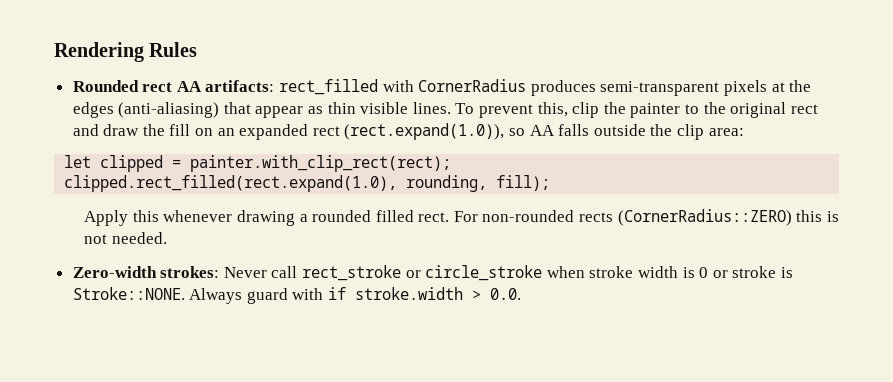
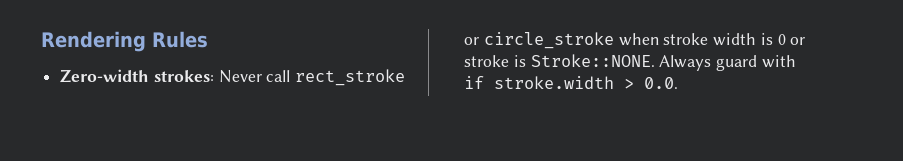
[72,79,812,96] [72,102,818,118] [72,123,744,140] [64,155,452,172] [64,175,551,192] [84,209,839,226] [84,232,167,244] // Rounded rect AA artifacts: rect_filled with CornerRadius produces semi-transparent pixels at the edges (anti-aliasing) that appear as thin visible lines. To prevent this, clip the painter to the original rect and draw the fill on an expanded rect (rect.expand(1.0)), so AA falls outside the clip area: // let clipped = painter.with_clip_rect(rect); // clipped.rect_filled(rect.expand(1.0), rounding, fill); // Apply this whenever drawing a rounded filled rect. For non-rounded rects (CornerRadius::ZERO) this is not needed. -> (208, 39) none

